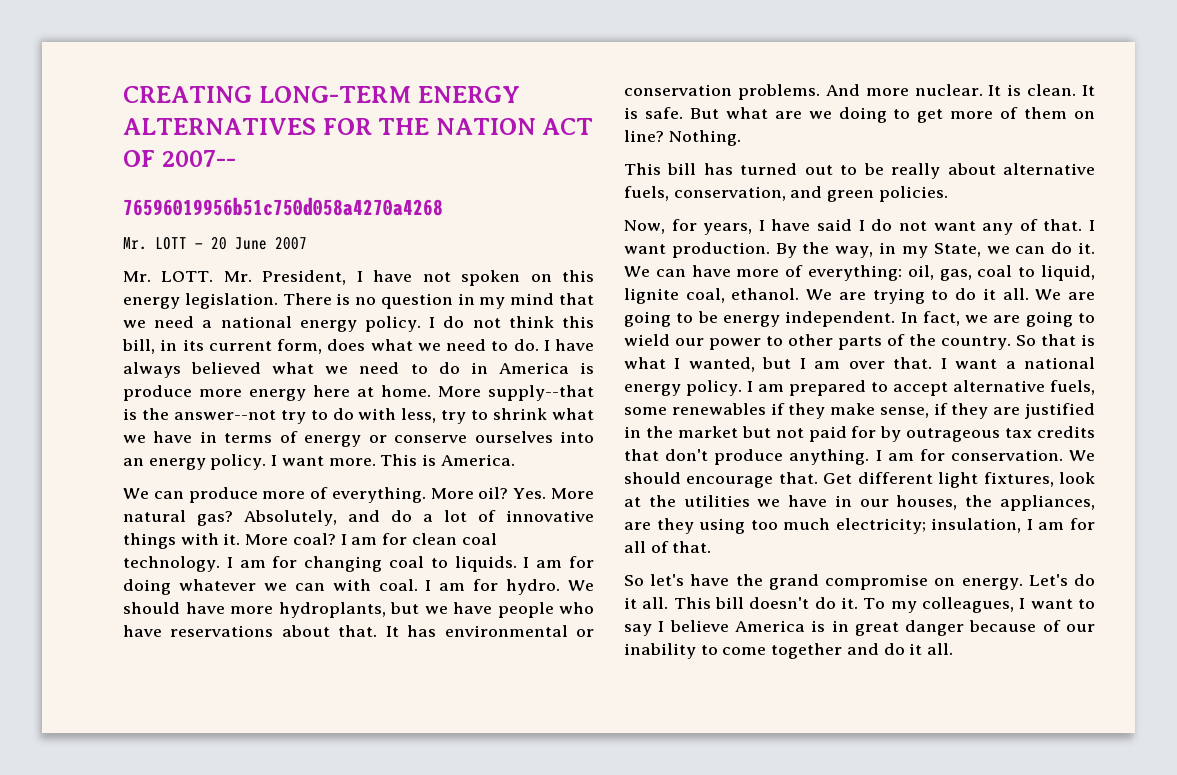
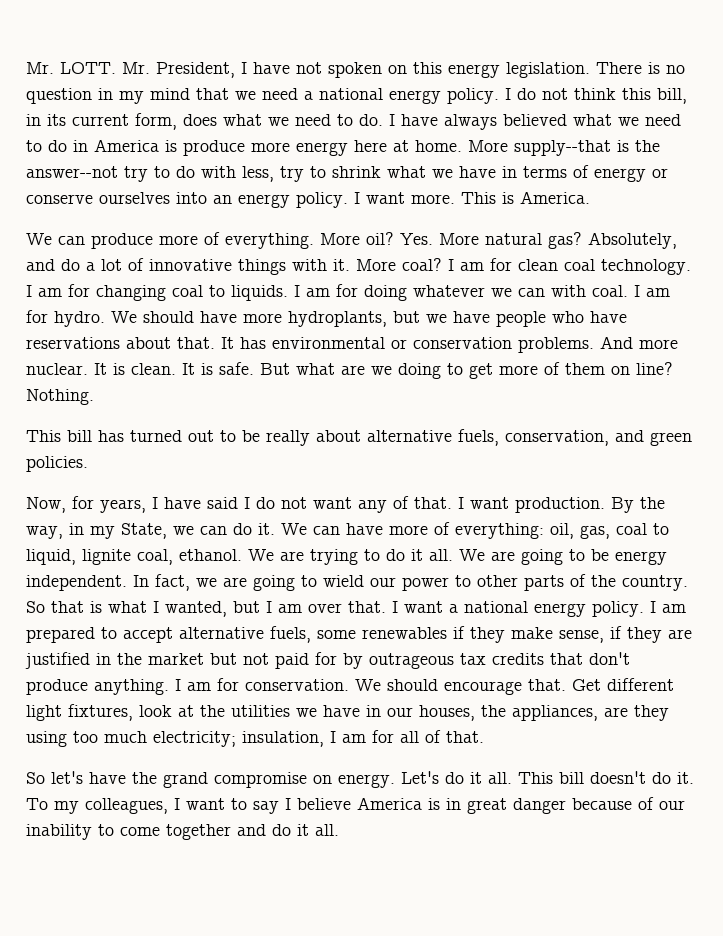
[123,86,521,103] [123,118,594,135] [123,150,236,167] [123,197,443,216] [123,237,307,250] CREATING LONG-TERM ENERGY ALTERNATIVES FOR THE NATION ACT OF 2007-- // 76596019956b51c750d058a4270a4268 // Mr. LOTT — 20 June 2007 // -> (26, 68) none

